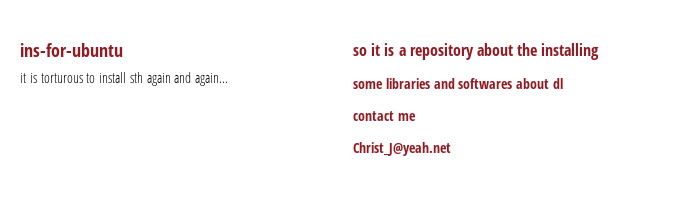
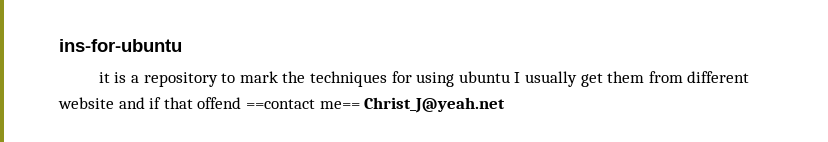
[40,72,229,86] [353,43,600,60] [353,78,563,89] [353,111,416,121] torturous to install sth again and again... // so it is a repository about the installing // some libraries and softwares about dl // contact me // -> [131,71,750,87] [58,97,360,109] a repository to mark the techniques for using ubuntu I usually get them from different website and if that offend ==contact me==

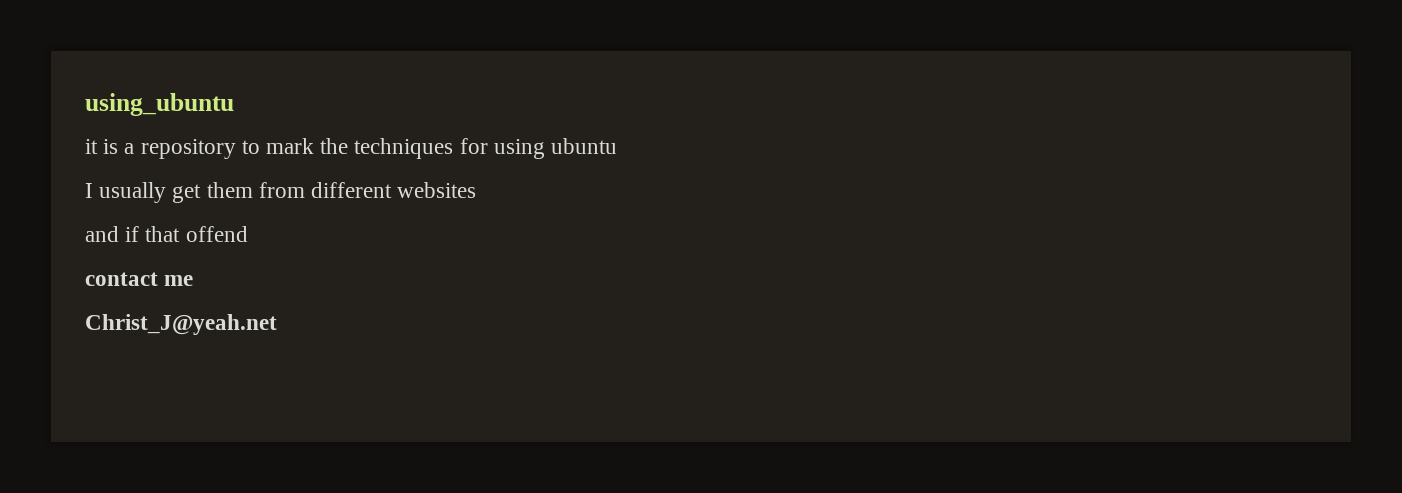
[59,39,182,52] ins-for-ubuntu -> [85,93,234,116] using_ubuntu
(510, 77) none -> (618, 146) //
[58,97,114,109] website -> [397,182,477,198] websites //
[245,99,360,109] ==contact me== -> [85,272,194,286] // contact me //

